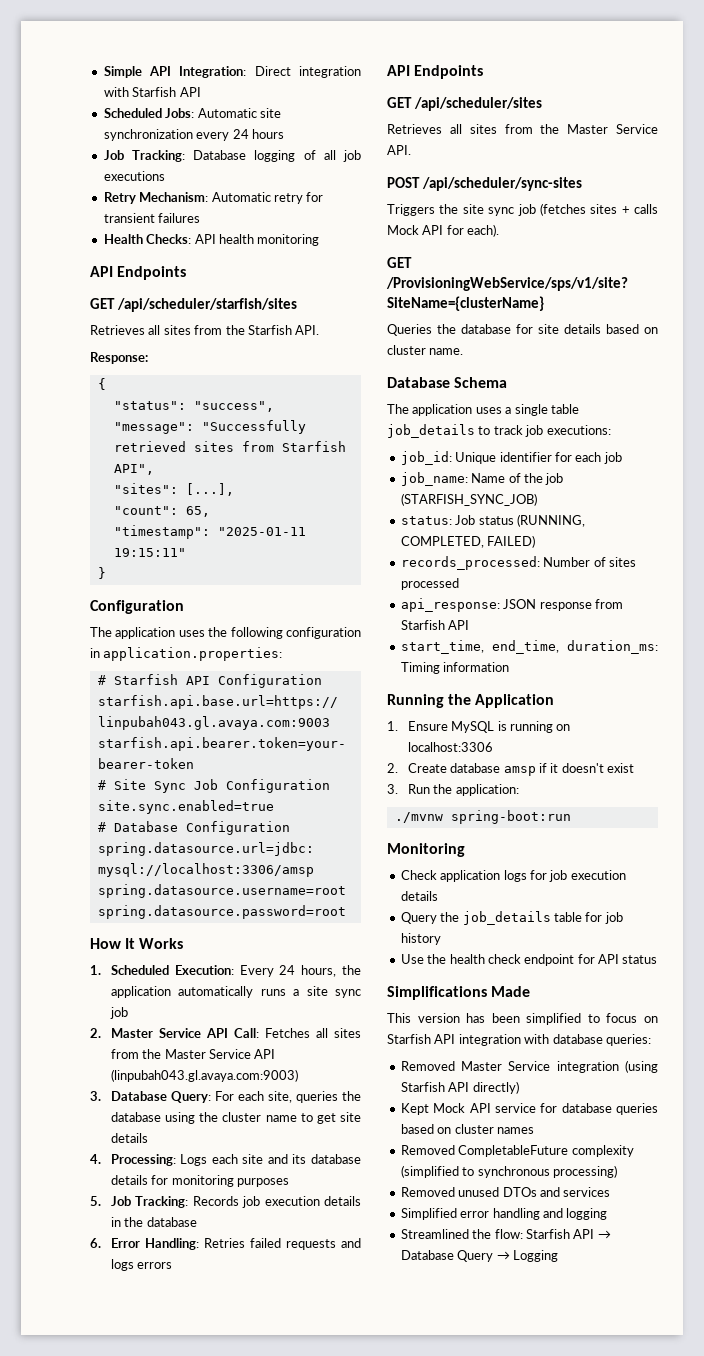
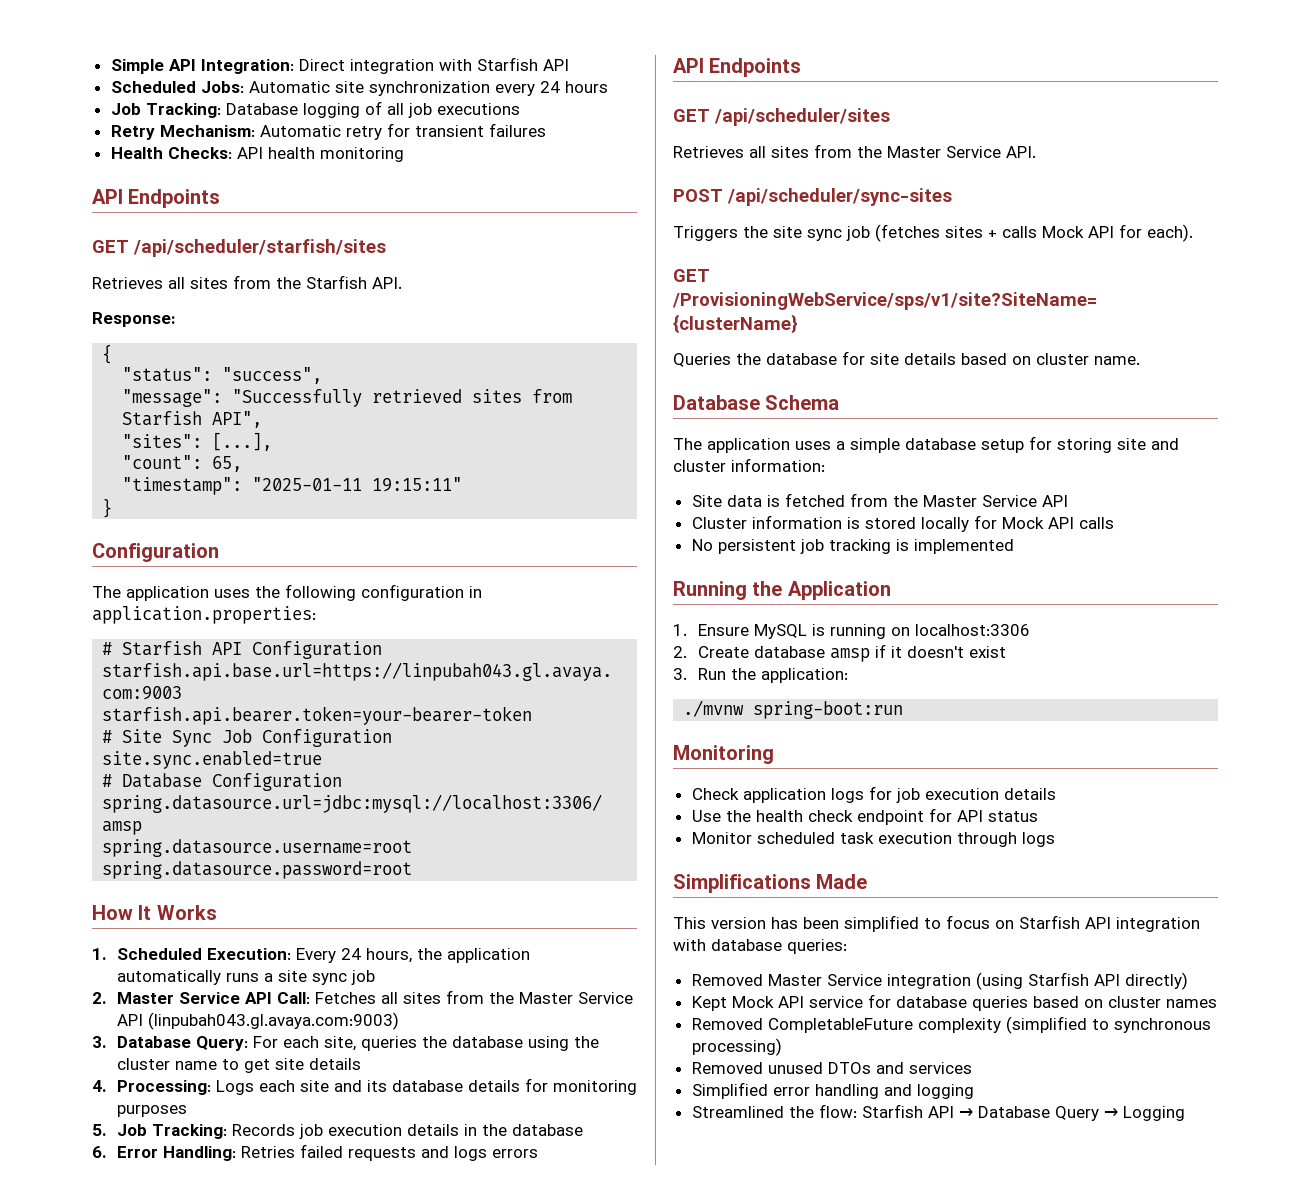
[514,404,579,416] [387,424,611,438] [400,451,622,465] [400,472,564,486] [400,493,537,506] [400,514,585,527] [400,535,536,548] [400,556,636,570] [400,578,459,590] [400,598,623,612] [400,620,470,630] [400,640,658,654] [400,662,510,674] single table job_details to track job executions: // job_id: Unique identifier for each job // job_name: Name of the job (STARFISH_SYNC_JOB) // status: Job status (RUNNING, COMPLETED, FAILED) // records_processed: Number of sites processed // api_response: JSON response from Starfish API // start_time, end_time, duration_ms: Timing information -> [850,436,1179,453] [673,458,825,472] [691,493,1068,507] [691,515,1114,532] [691,539,1014,554] simple database setup for storing site and cluster information: // Site data is fetched from the Master Service API // Cluster information is stored locally for Mock API calls // No persistent job tracking is implemented
[400,911,623,925] [400,933,441,945] // Query the job_details table for job history -> (1056, 794) none
(658, 959) none -> [691,832,1055,847] // Monitor scheduled task execution through logs

